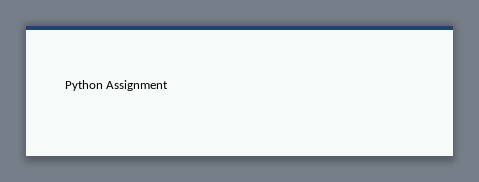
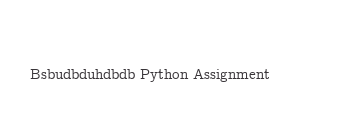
(65, 85) none -> [30,69,135,79] Bsbudbduhdbdb

